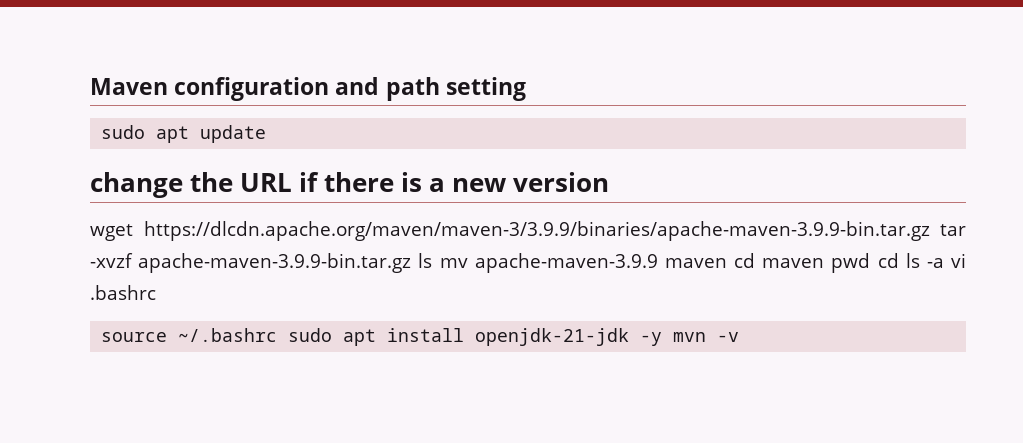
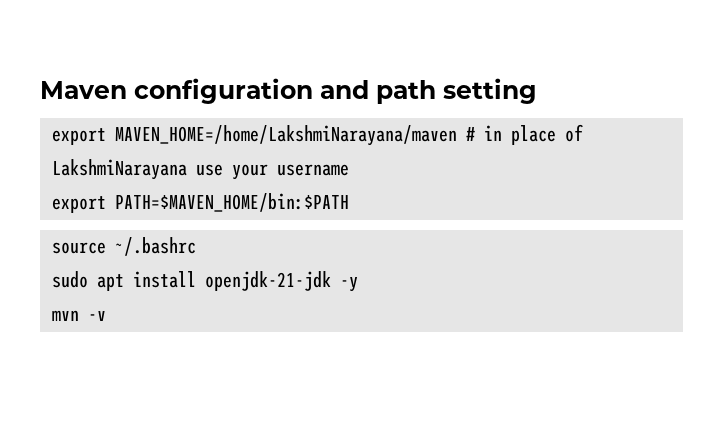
[101,125,267,143] [90,172,610,198] [90,221,966,241] [90,253,966,273] [90,285,156,300] sudo apt update // change the URL if there is a new version // wget https://dlcdn.apache.org/maven/maven-3/3.9.9/binaries/apache-maven-3.9.9-bin.tar.gz tar -xvzf apache-maven-3.9.9-bin.tar.gz ls mv apache-maven-3.9.9 maven cd maven pwd cd ls -a vi .bashrc -> [52,124,583,146] [52,159,349,180] [52,193,349,213] export MAVEN_HOME=/home/LakshmiNarayana/maven # in place of LakshmiNarayana use your username // export PATH=$MAVEN_HOME/bin:$PATH
(278, 335) none -> (196, 246) //
(663, 339) none -> (358, 284) //

